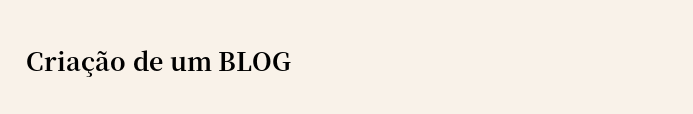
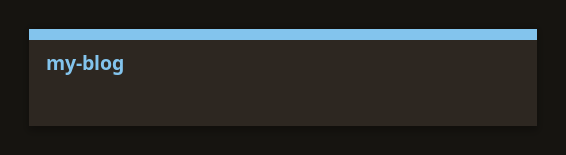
[26,50,292,77] Criação de um BLOG -> [46,55,124,75] my-blog

